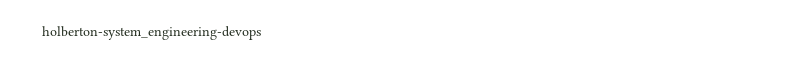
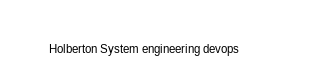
[42,26,261,40] holberton-system_engineering-devops -> [49,44,240,56] Holberton System engineering devops

